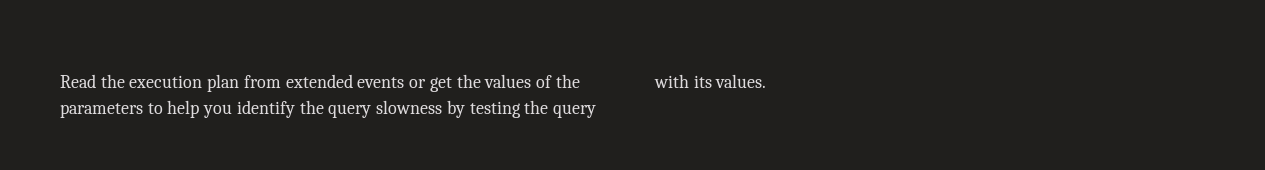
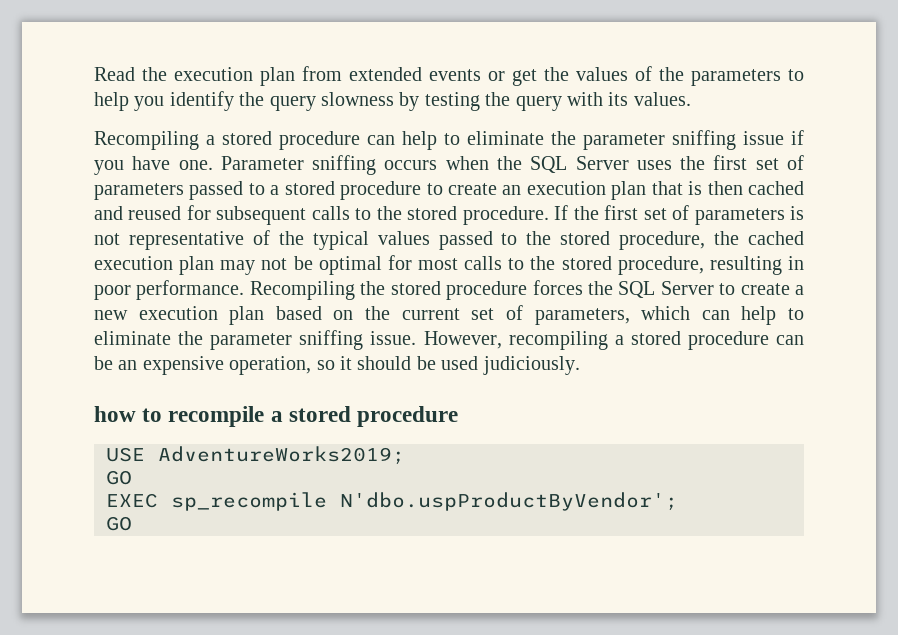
(767, 81) none -> [94,130,804,150] [94,155,805,175] [94,181,805,200] [94,205,804,225] [94,230,805,250] [94,255,804,275] [94,280,804,300] [94,305,805,325] [94,330,805,350] [94,356,580,375] [94,406,459,427] [106,446,405,465] [106,470,132,485] [106,492,678,511] [106,516,132,531] // Recompiling a stored procedure can help to eliminate the parameter sniffing issue if you have one. Parameter sniffing occurs when the SQL Server uses the first set of parameters passed to a stored procedure to create an execution plan that is then cached and reused for subsequent calls to the stored procedure. If the first set of parameters is not representative of the typical values passed to the stored procedure, the cached execution plan may not be optimal for most calls to the stored procedure, resulting in poor performance. Recompiling the stored procedure forces the SQL Server to create a new execution plan based on the current set of parameters, which can help to eliminate the parameter sniffing issue. However, recompiling a stored procedure can be an expensive operation, so it should be used judiciously. // how to recompile a stored procedure // USE AdventureWorks2019; // GO // EXEC sp_recompile N'dbo.uspProductByVendor'; // GO

